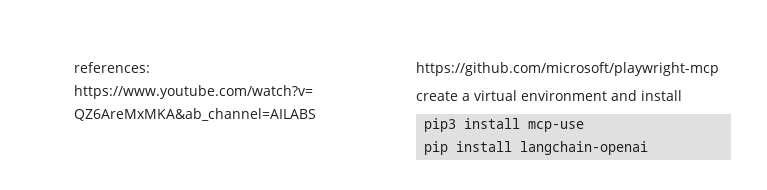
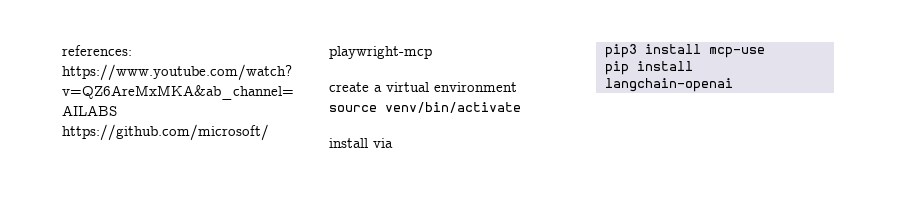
[611,90,682,101] and install -> [329,102,521,113] [329,138,393,148] source venv/bin/activate // install via

